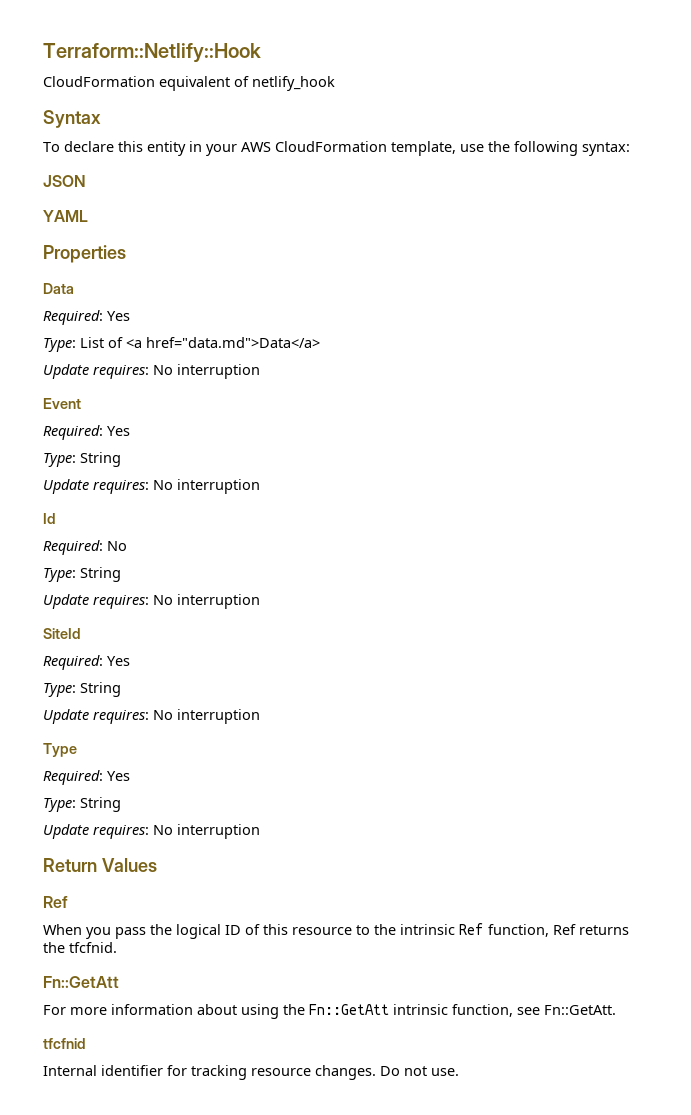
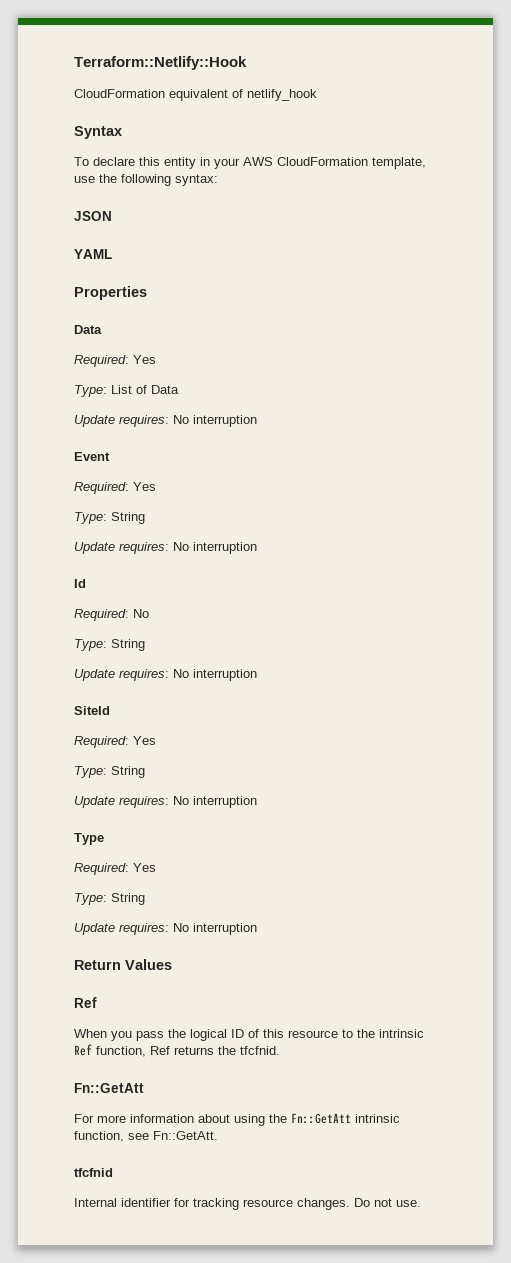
[126,337,320,348] <a href="data.md">Data</a> -> [151,385,179,394] Data

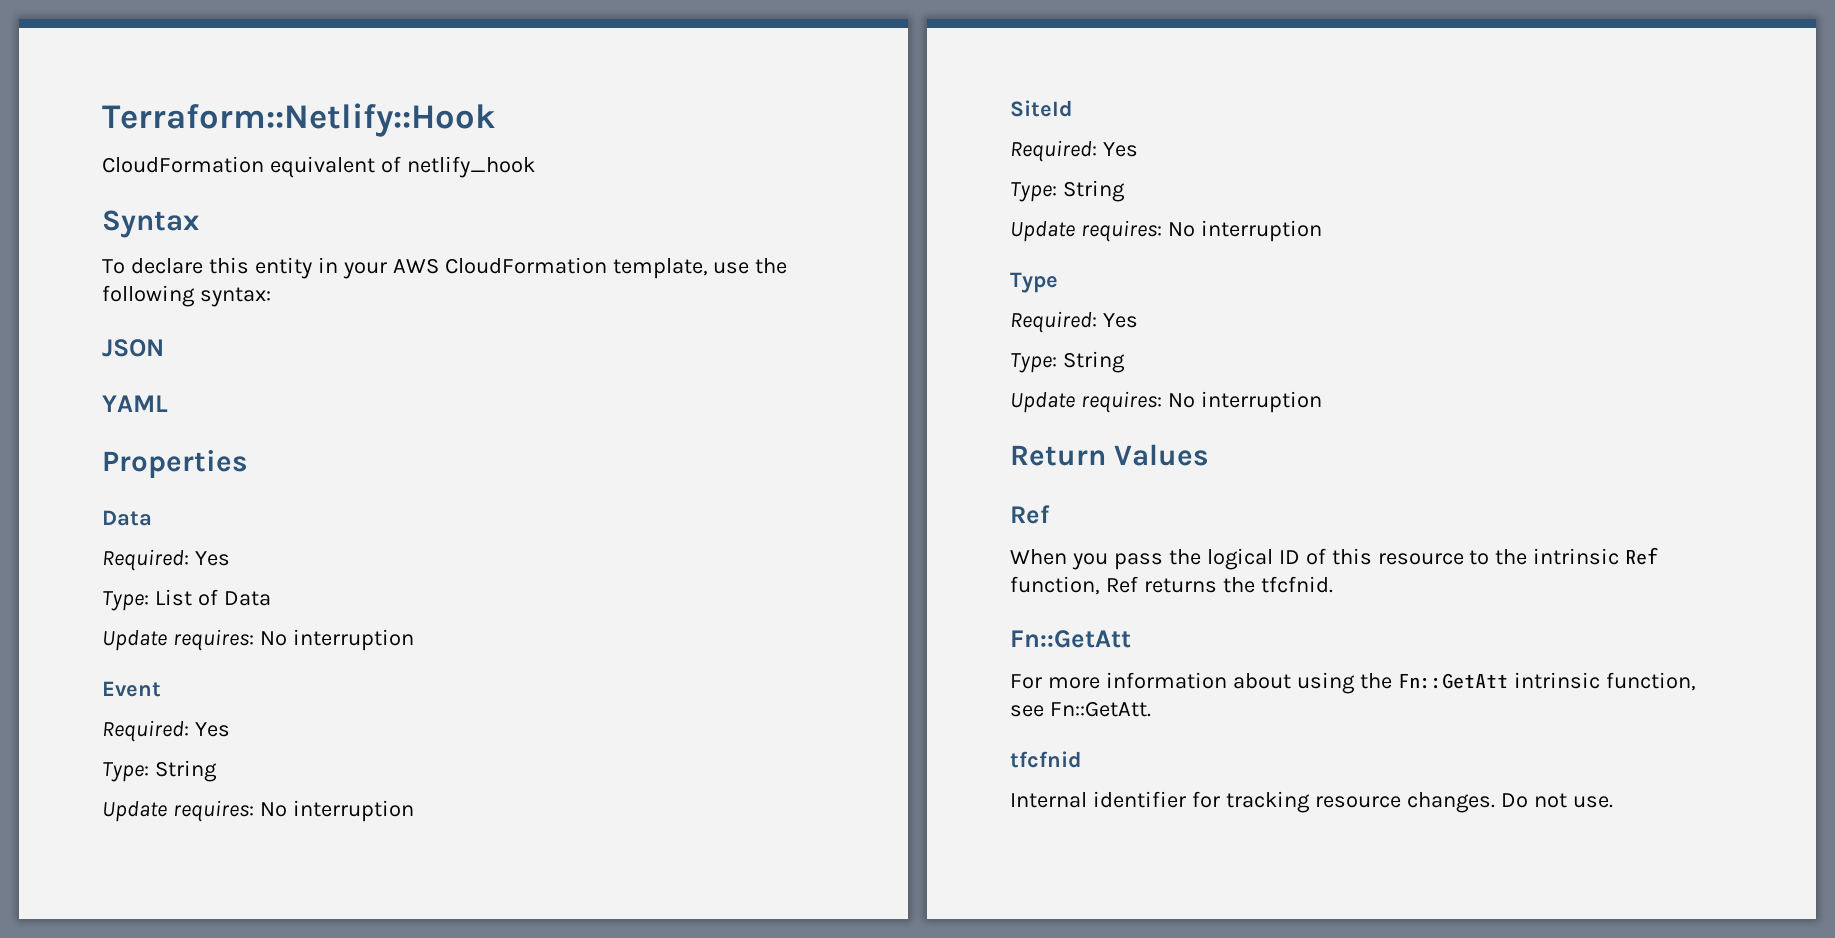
[74,579,86,588] [74,609,149,621] [74,639,145,651] [74,669,257,681] // Id // Required: No // Type: String // Update requires: No interruption -> (414, 811) none

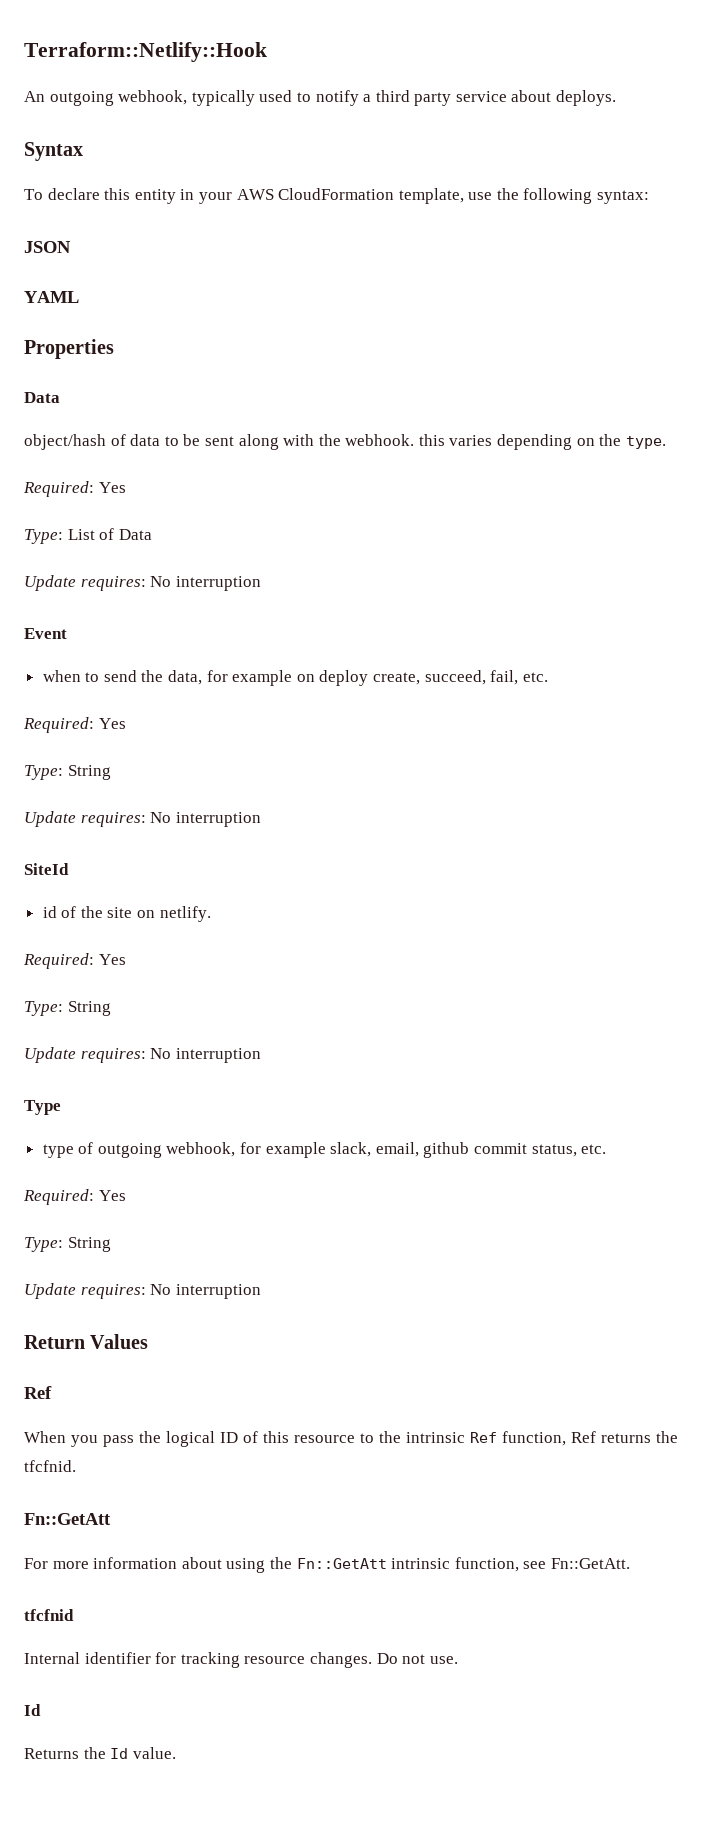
[102,156,535,178] CloudFormation equivalent of netlify_hook -> [24,90,617,106] An outgoing webhook, typically used to notify a third party service about deploys.
(152, 518) none -> [24,434,666,450] // object/hash of data to be sent along with the webhook. this varies depending on the type.
(161, 689) none -> [42,670,548,686] // when to send the data, for example on deploy create, succeed, fail, etc.
(1073, 108) none -> [42,906,211,922] // id of the site on netlify.
(1058, 282) none -> [42,1142,607,1158] // type of outgoing webhook, for example slack, email, github commit status, etc.
(1613, 802) none -> [24,1704,41,1716] [24,1747,176,1759] // Id // Returns the Id value.

